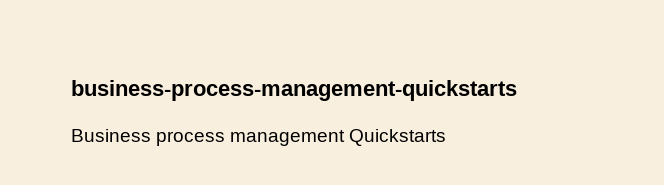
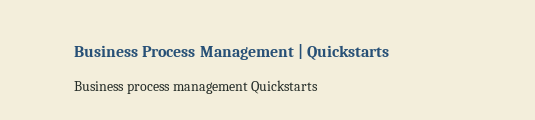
[71,80,517,101] business-process-management-quickstarts -> [74,44,390,60] Business Process Management | Quickstarts

